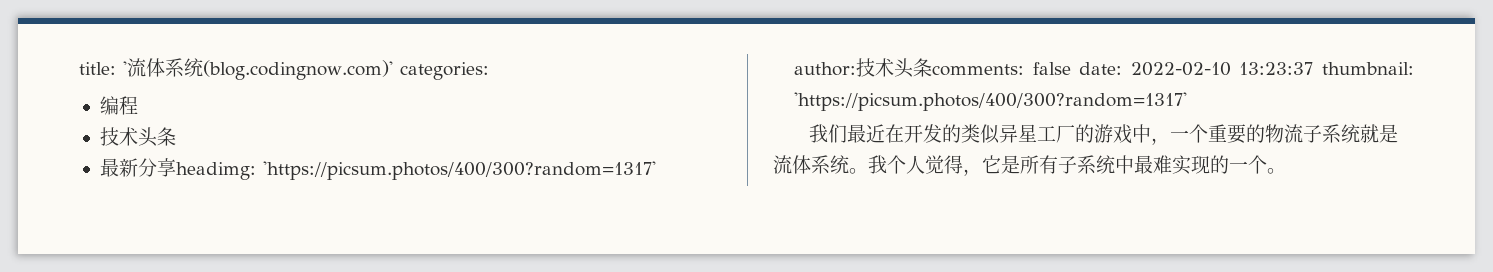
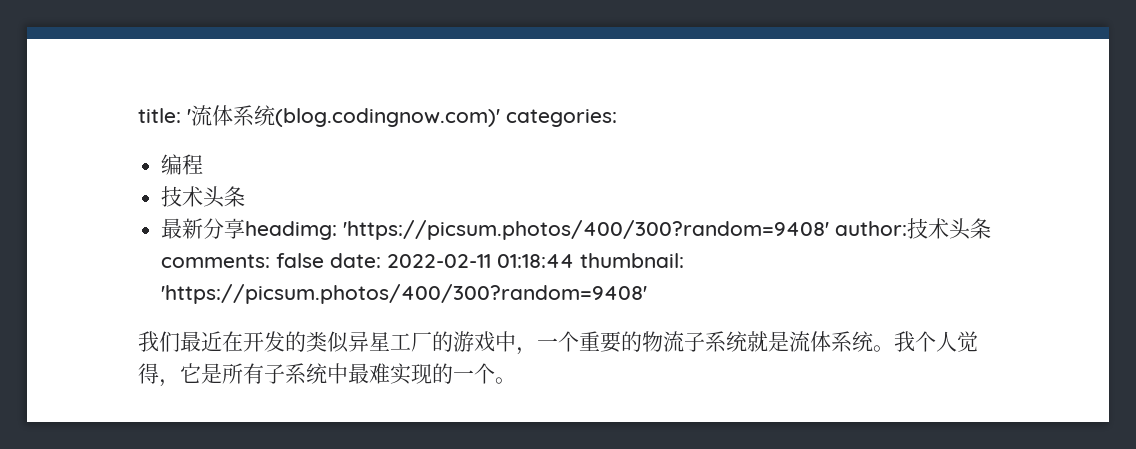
[262,161,656,180] 'https://picsum.photos/400/300?random=1317' -> [343,220,830,240] 'https://picsum.photos/400/300?random=9408'
[1130,62,1414,76] [793,92,1187,111] 2022-02-10 13:23:37 thumbnail: 'https://picsum.photos/400/300?random=1317' -> [387,253,685,268] [161,284,648,304] 2022-02-11 01:18:44 thumbnail: 'https://picsum.photos/400/300?random=9408'

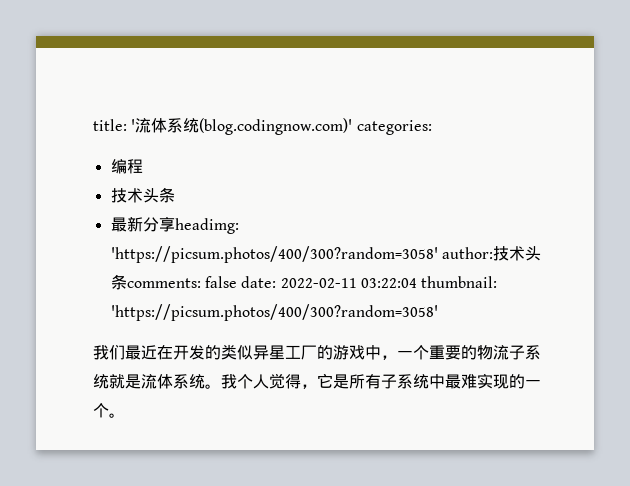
[343,220,830,240] 'https://picsum.photos/400/300?random=9408' -> [110,246,438,263] 'https://picsum.photos/400/300?random=3058'
[497,253,685,268] [161,284,648,304] 01:18:44 thumbnail: 'https://picsum.photos/400/300?random=9408' -> [360,276,498,288] [110,304,438,321] 03:22:04 thumbnail: 'https://picsum.photos/400/300?random=3058'

